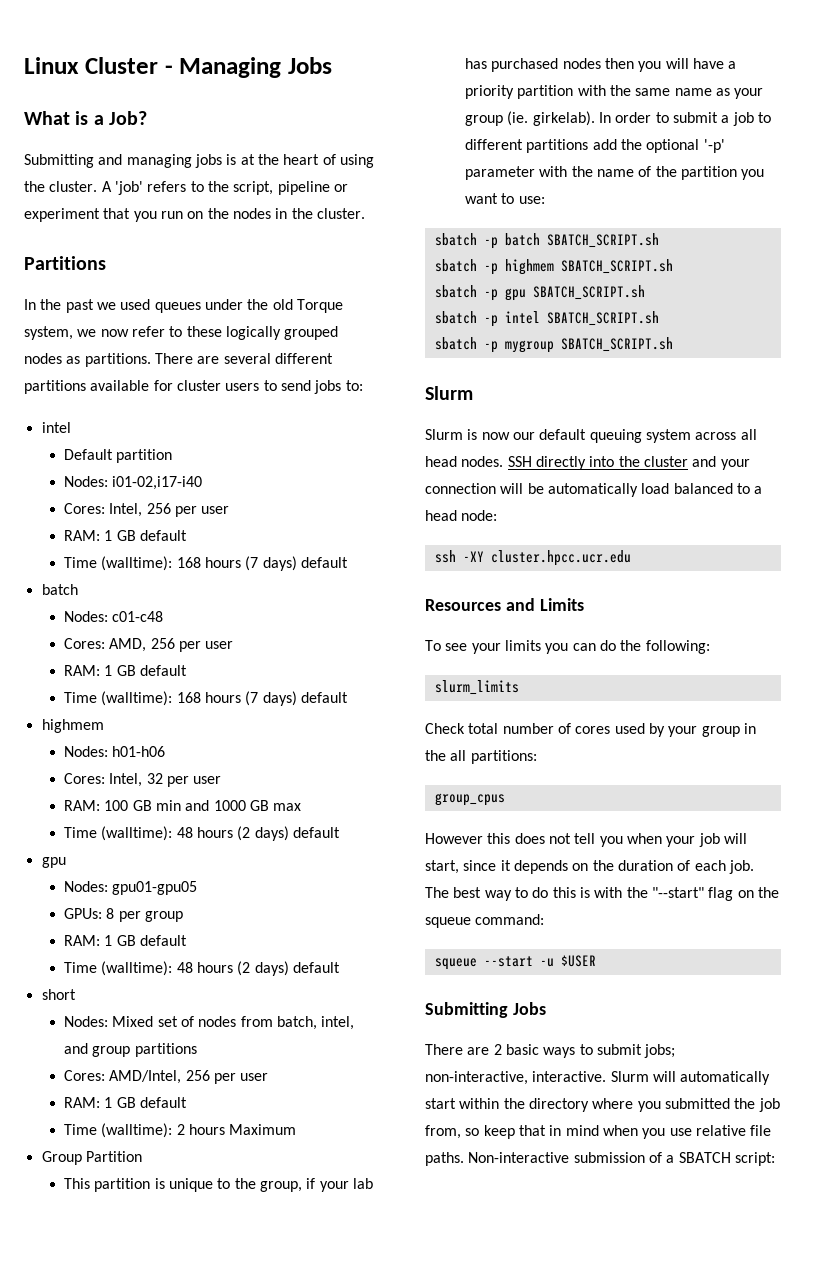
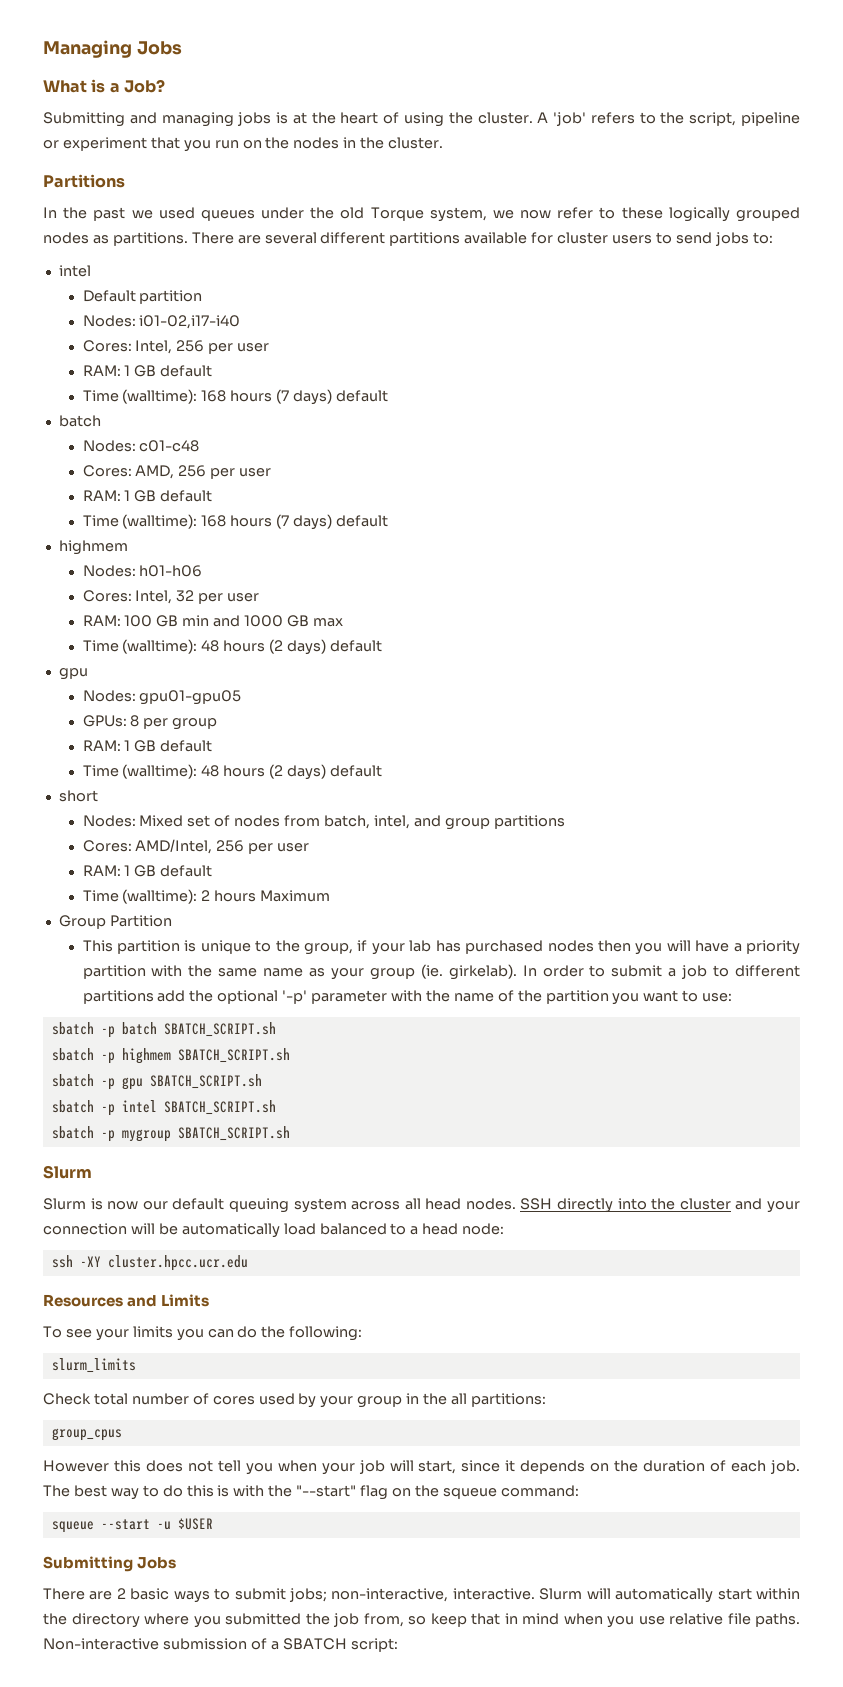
[24,57,173,74] Linux Cluster - -> (43, 49) none

